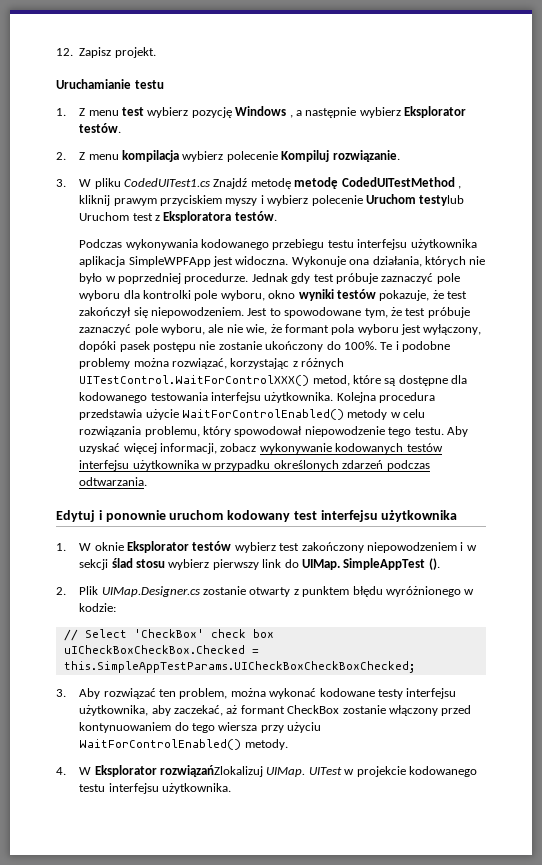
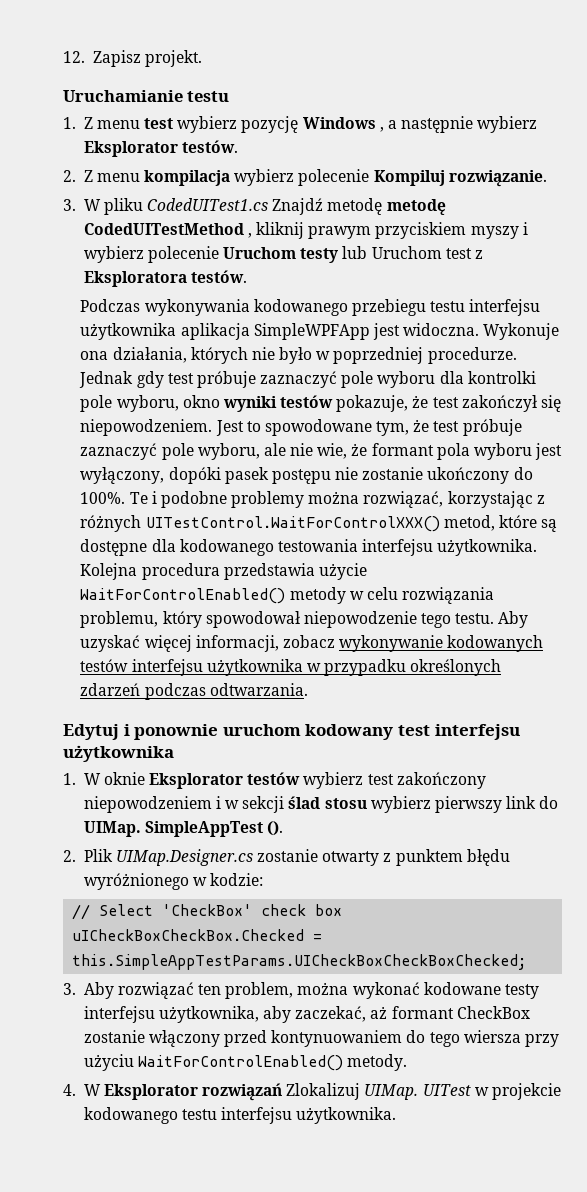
[419,195,465,206] testylub -> [300,246,368,263] testy lub
[160,765,264,777] rozwiązańZlokalizuj -> [202,1083,361,1101] rozwiązań Zlokalizuj

